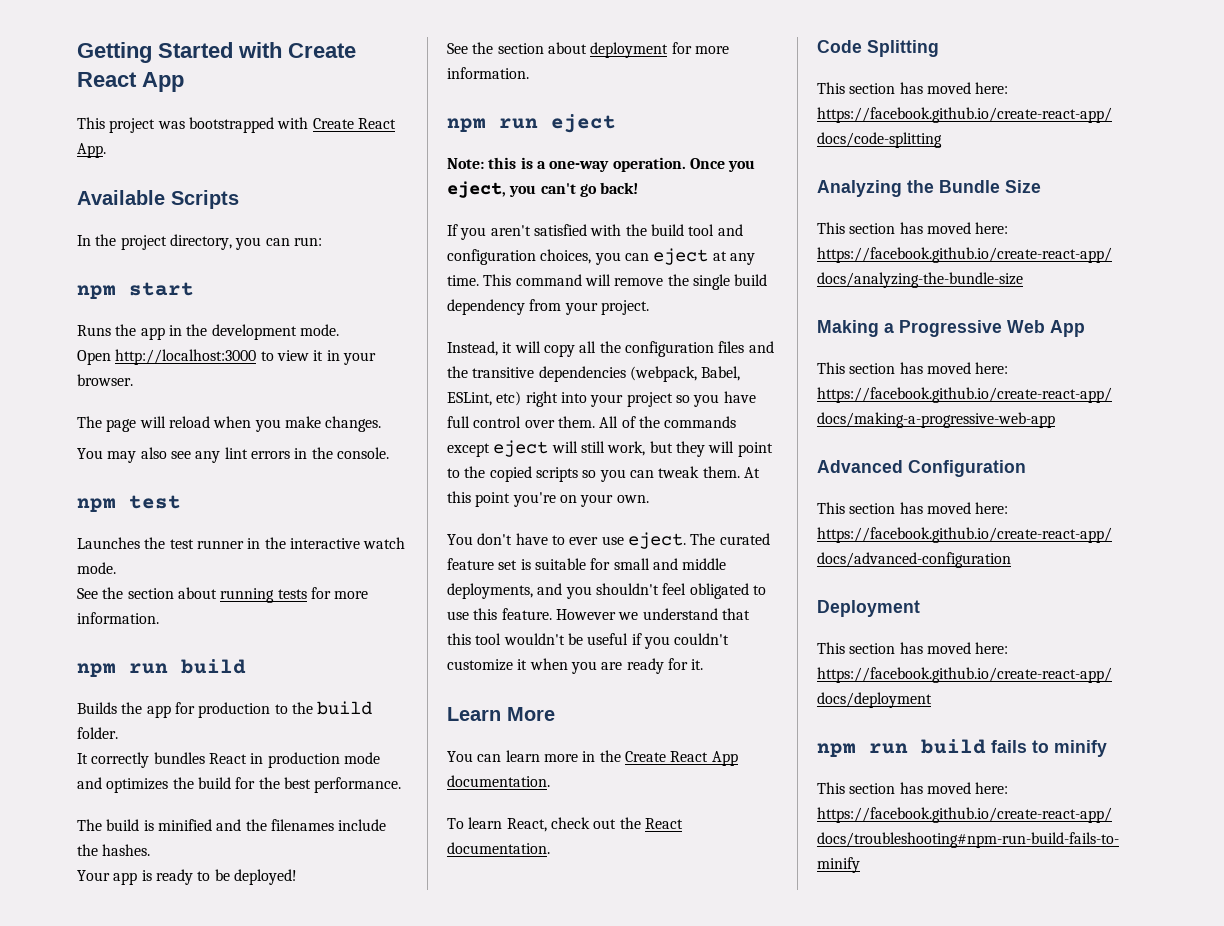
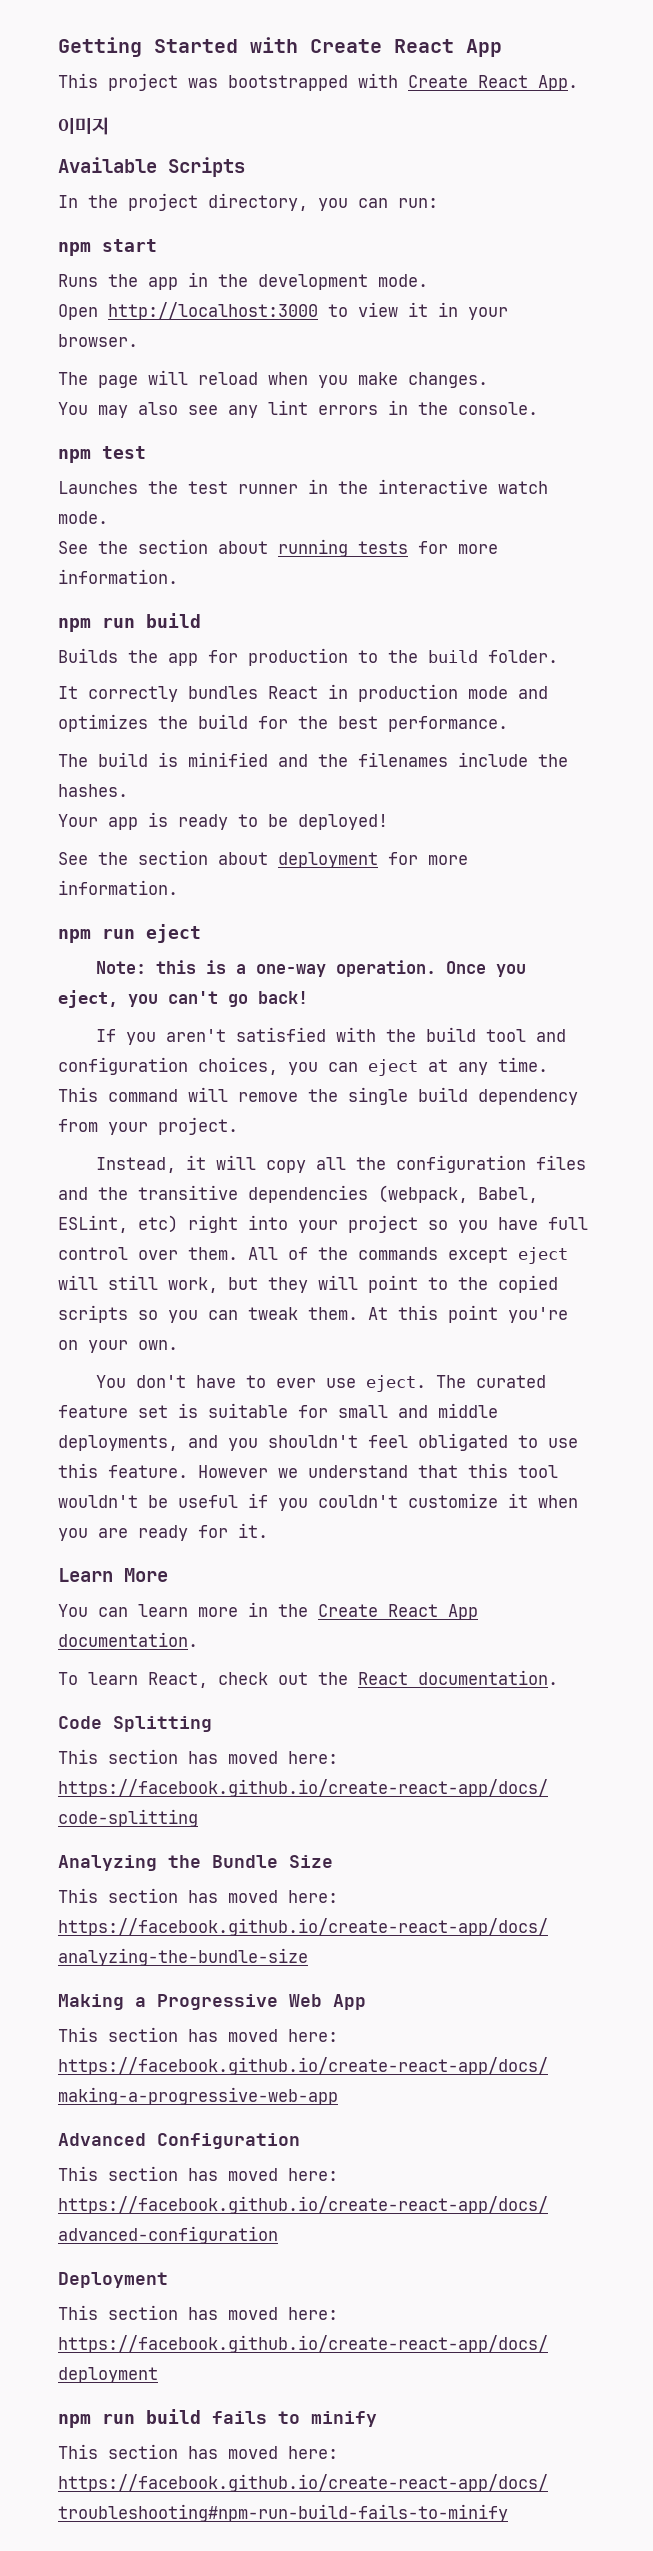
(106, 150) none -> [58,117,109,135] // 이미지

